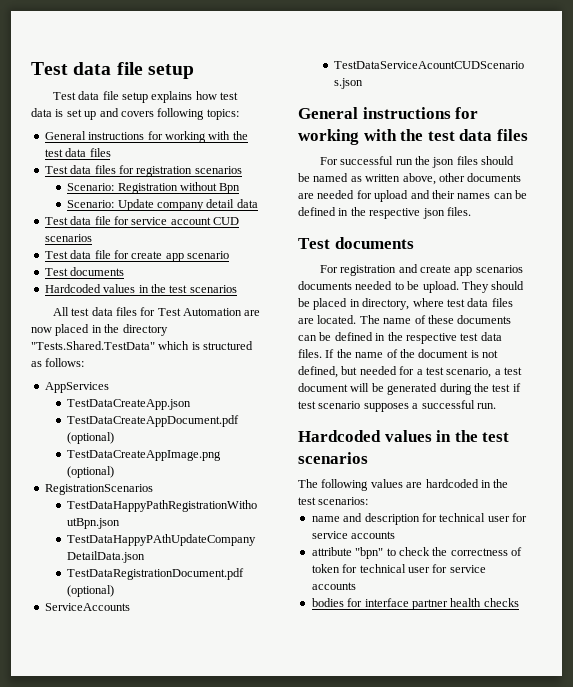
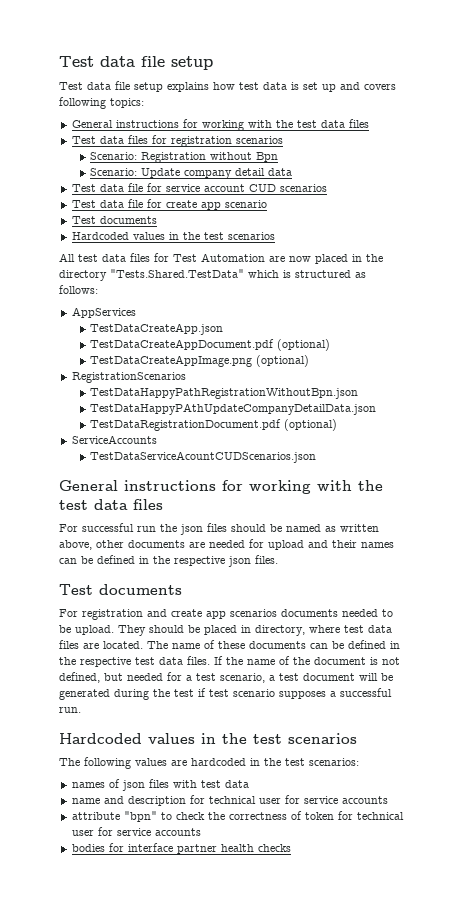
(369, 501) none -> [71,779,249,791] // names of json files with test data

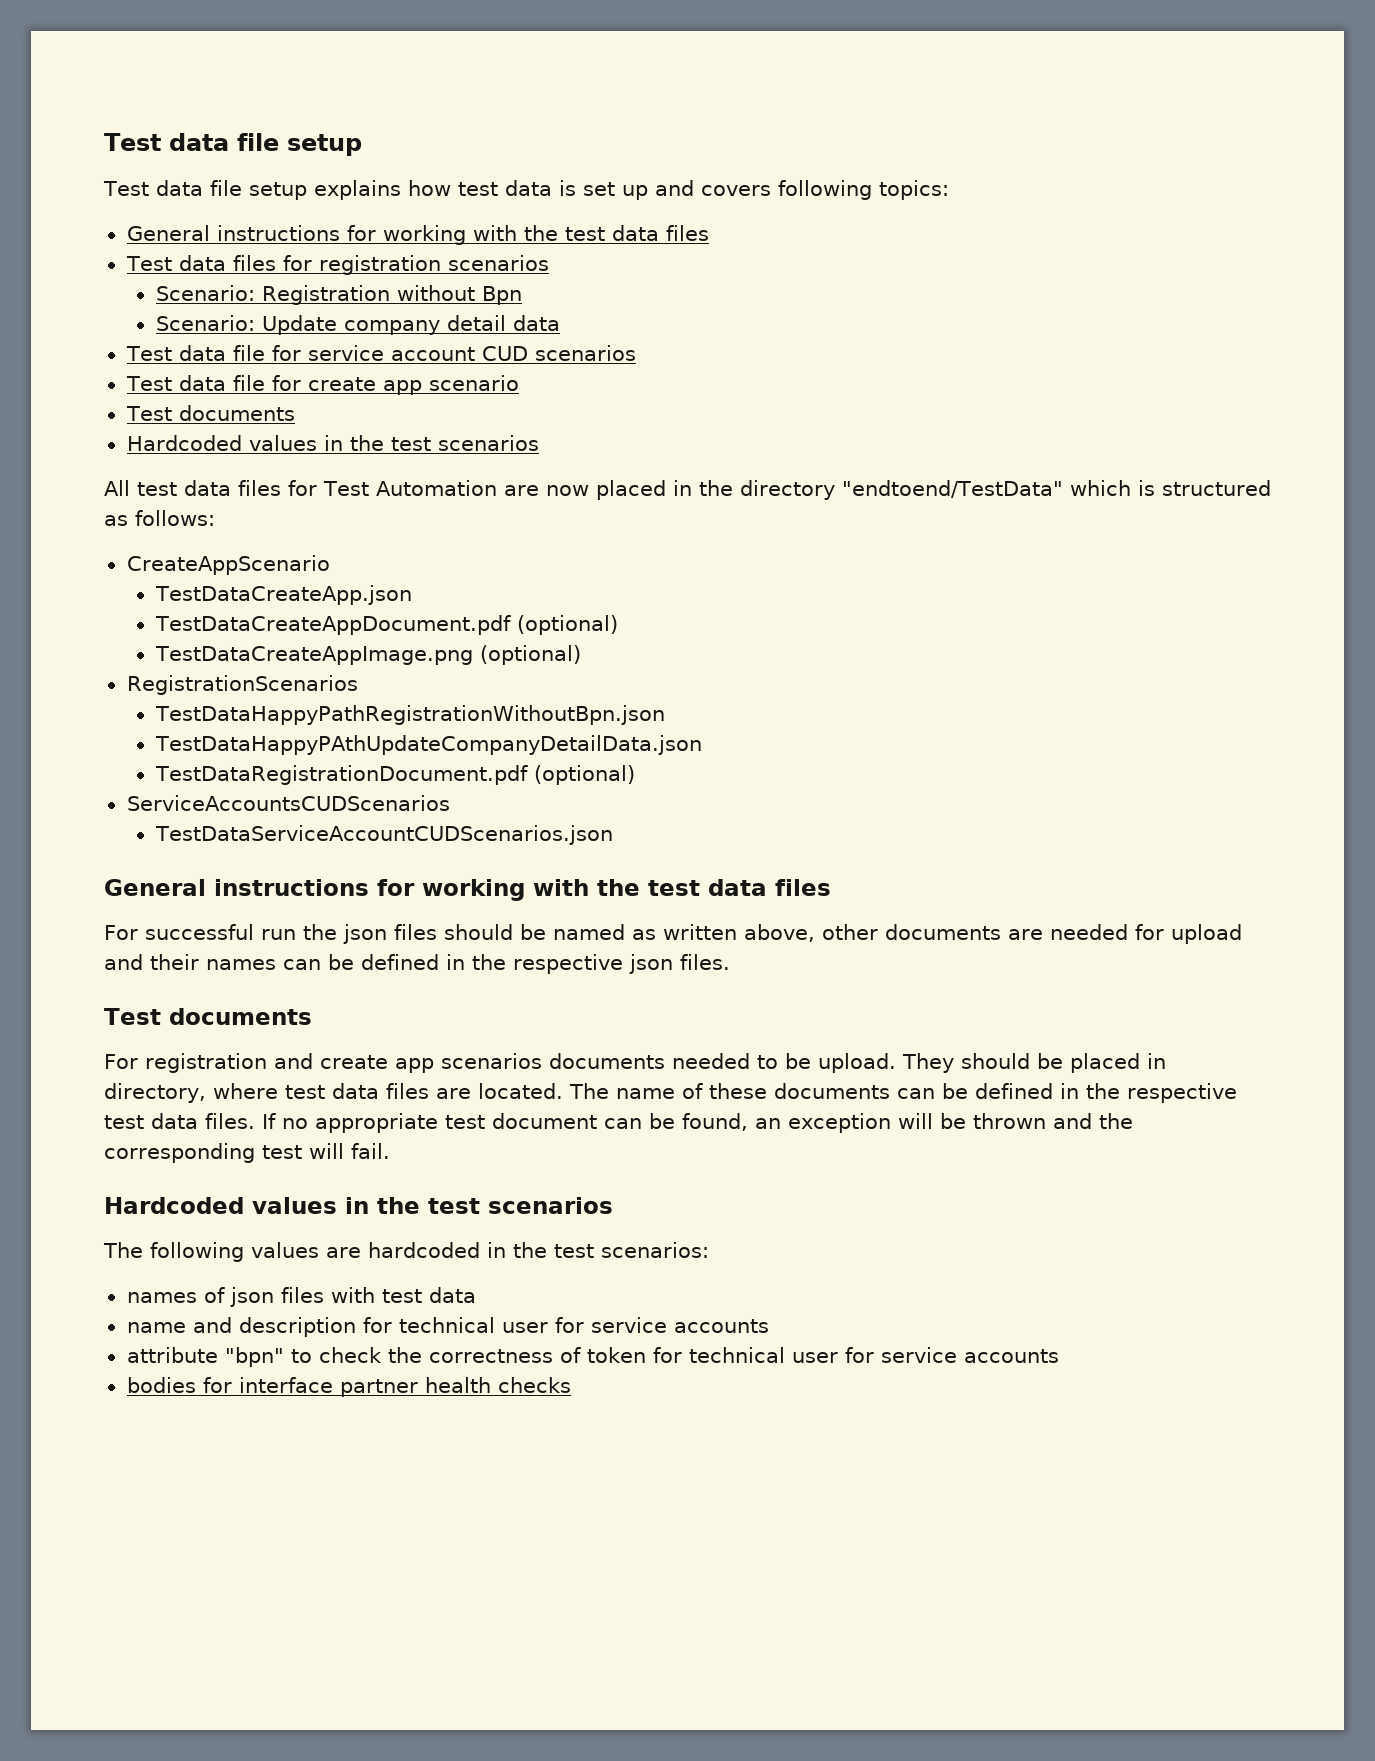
[110,269,244,278] "Tests.Shared.TestData" -> [841,480,1063,498] "endtoend/TestData"
[71,307,136,318] AppServices -> [126,555,330,575] CreateAppScenario
[71,435,157,444] [90,451,317,463] ServiceAccounts // TestDataServiceAcountCUDScenarios.json -> [126,795,450,811] [154,825,613,845] ServiceAccountsCUDScenarios // TestDataServiceAccountCUDScenarios.json
[226,656,400,665] [59,672,393,683] [59,688,392,700] [59,707,81,713] the name of the document is not defined, but needed for a test scenario, a test document will be generated during the test if test scenario supposes a successful run. -> [282,1113,1133,1133] [104,1143,390,1163] no appropriate test document can be found, an exception will be thrown and the corresponding test will fail.

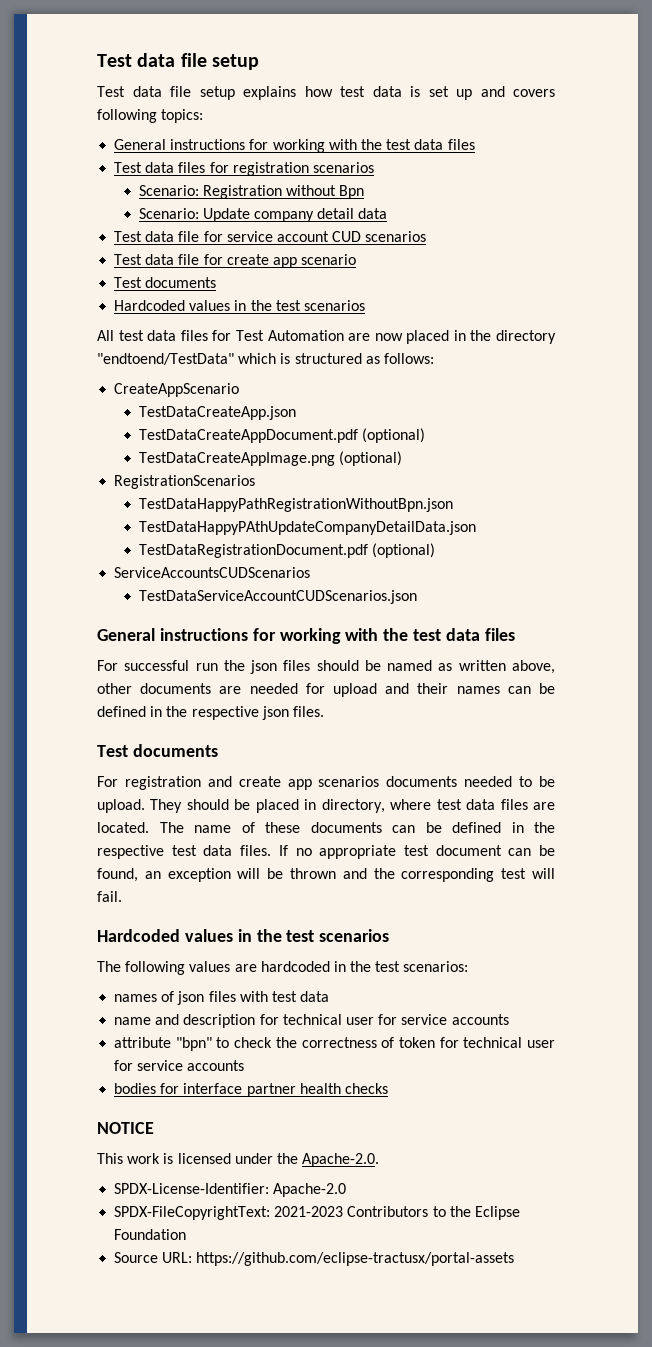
(571, 1385) none -> [97,1122,154,1134] [97,1153,380,1167] [114,1183,347,1197] [114,1206,520,1220] [114,1229,187,1240] [114,1252,515,1266] // NOTICE // This work is licensed under the Apache-2.0. // SPDX-License-Identifier: Apache-2.0 // SPDX-FileCopyrightText: 2021-2023 Contributors to the Eclipse Foundation // Source URL: https://github.com/eclipse-tractusx/portal-assets

